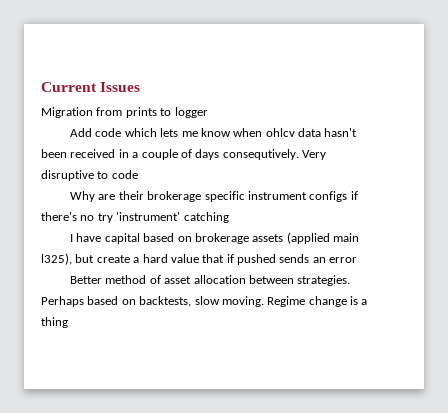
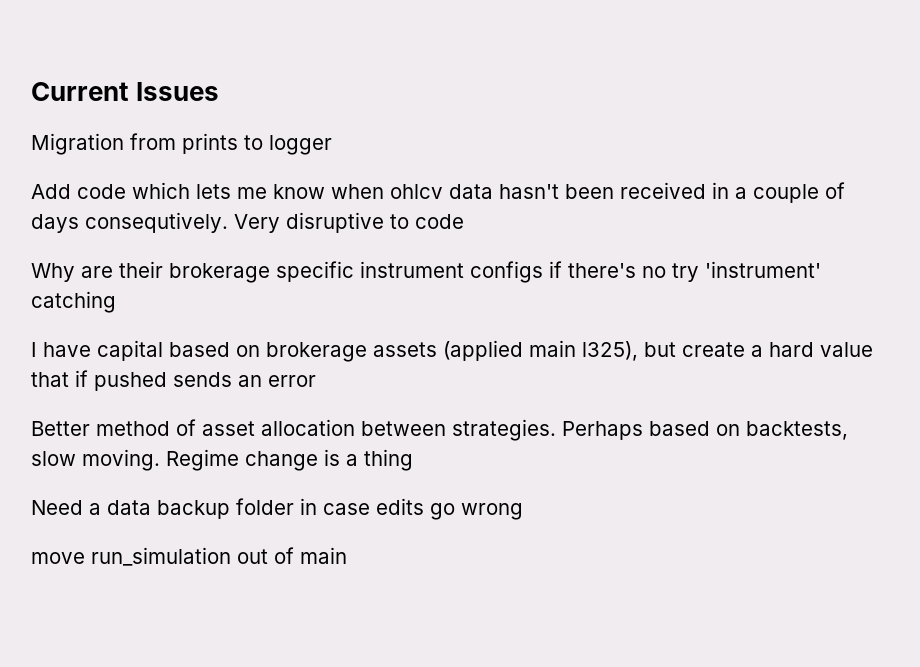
(68, 322) none -> [31,498,523,520] [31,547,347,566] // Need a data backup folder in case edits go wrong // move run_simulation out of main

